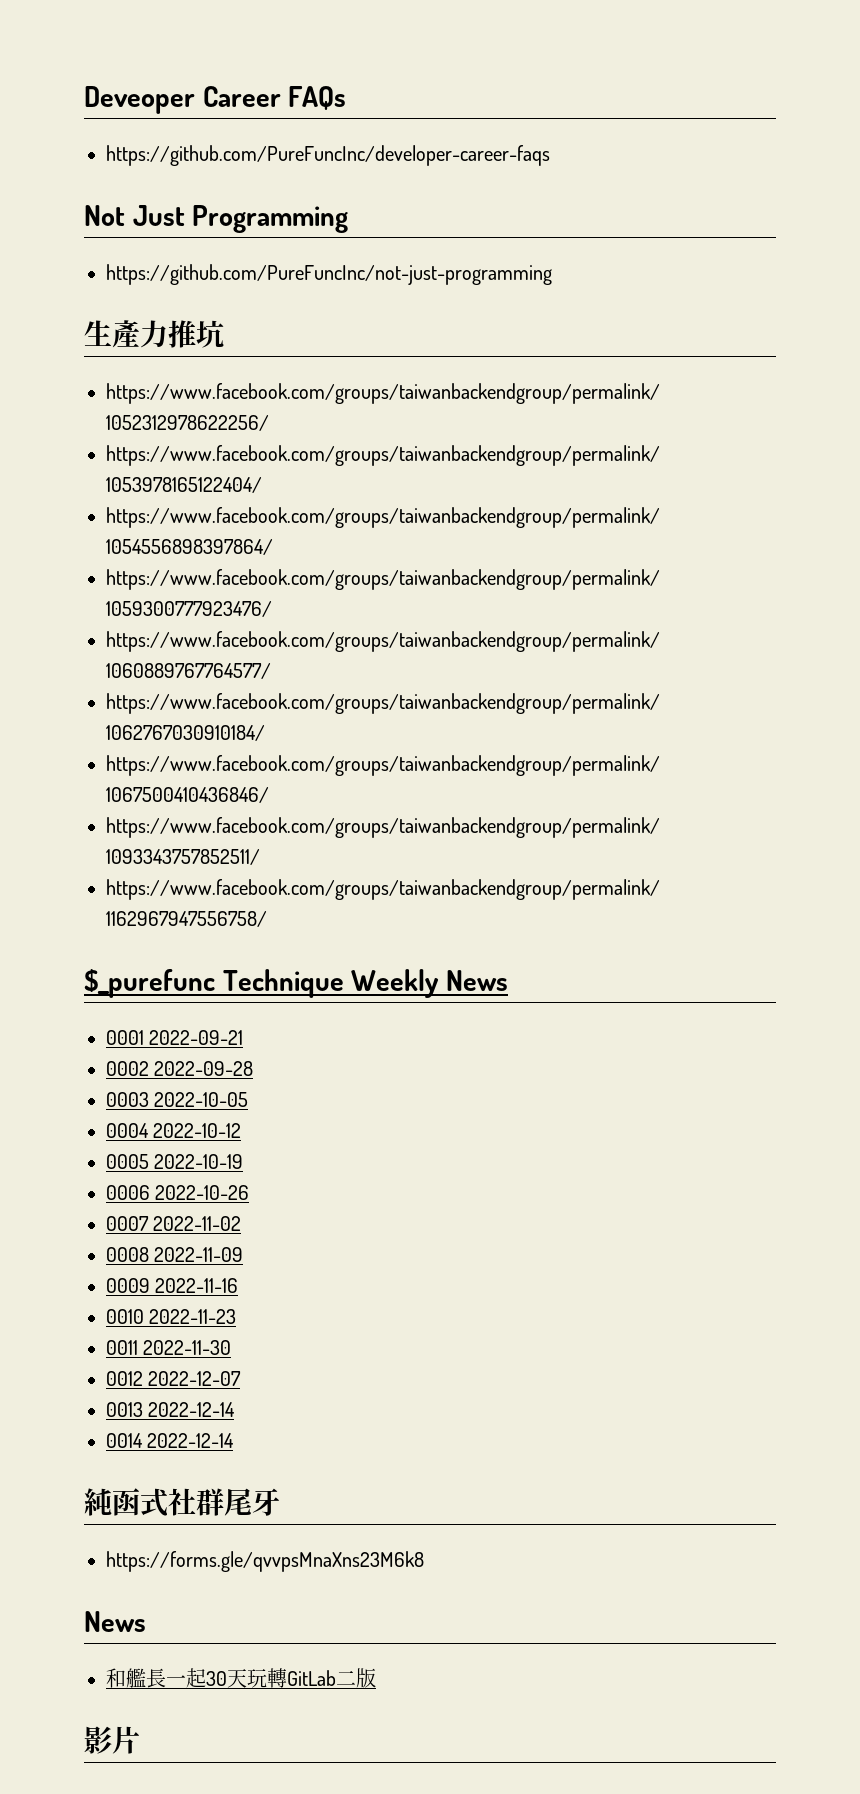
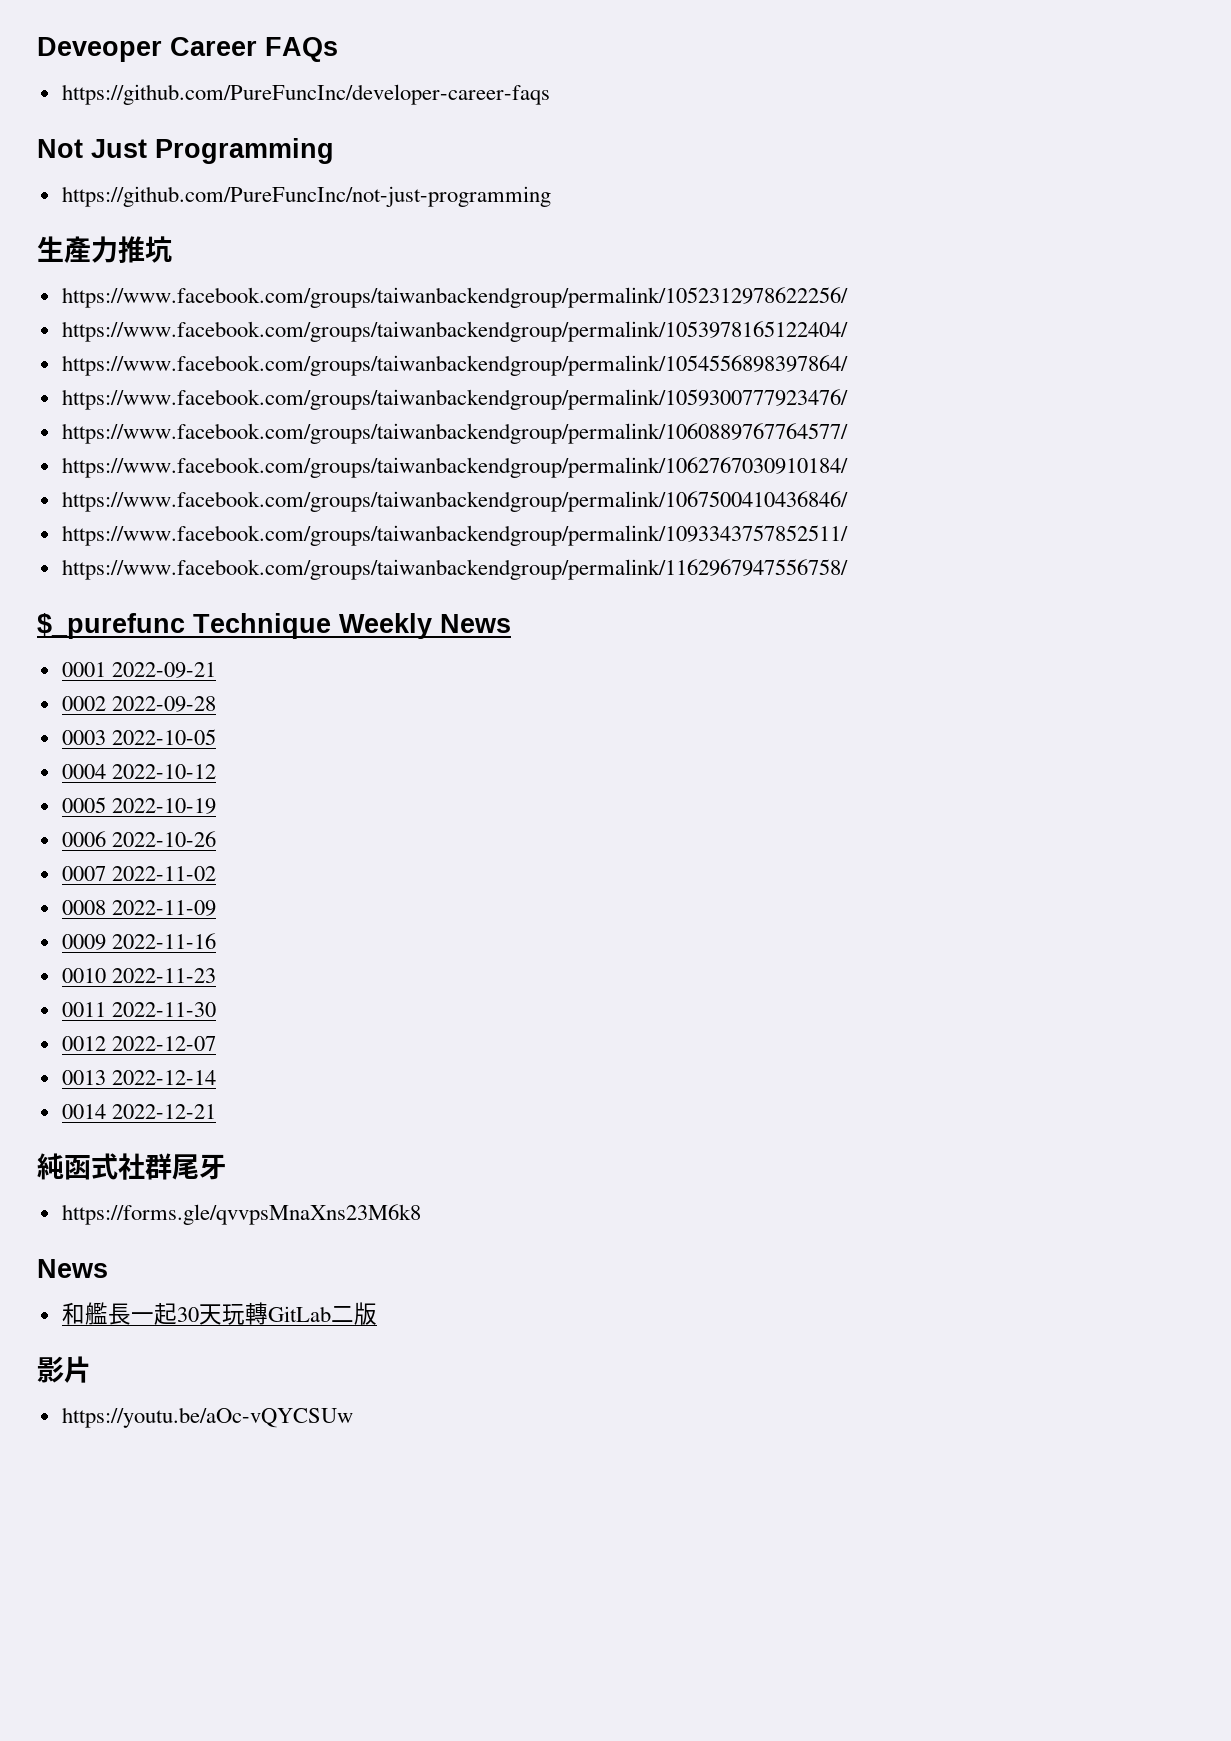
[147,1433,235,1448] 2022-12-14 -> [111,1104,216,1119] 2022-12-21
(140, 1740) none -> [61,1407,353,1428] // https://youtu.be/aOc-vQYCSUw

